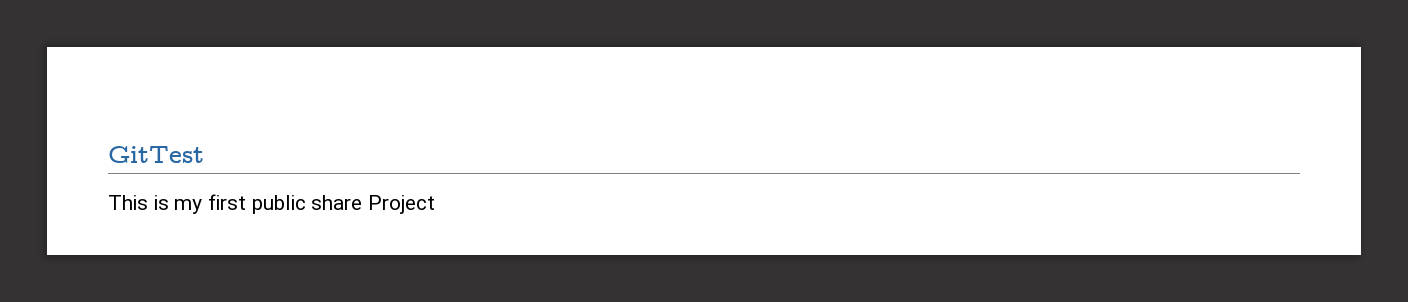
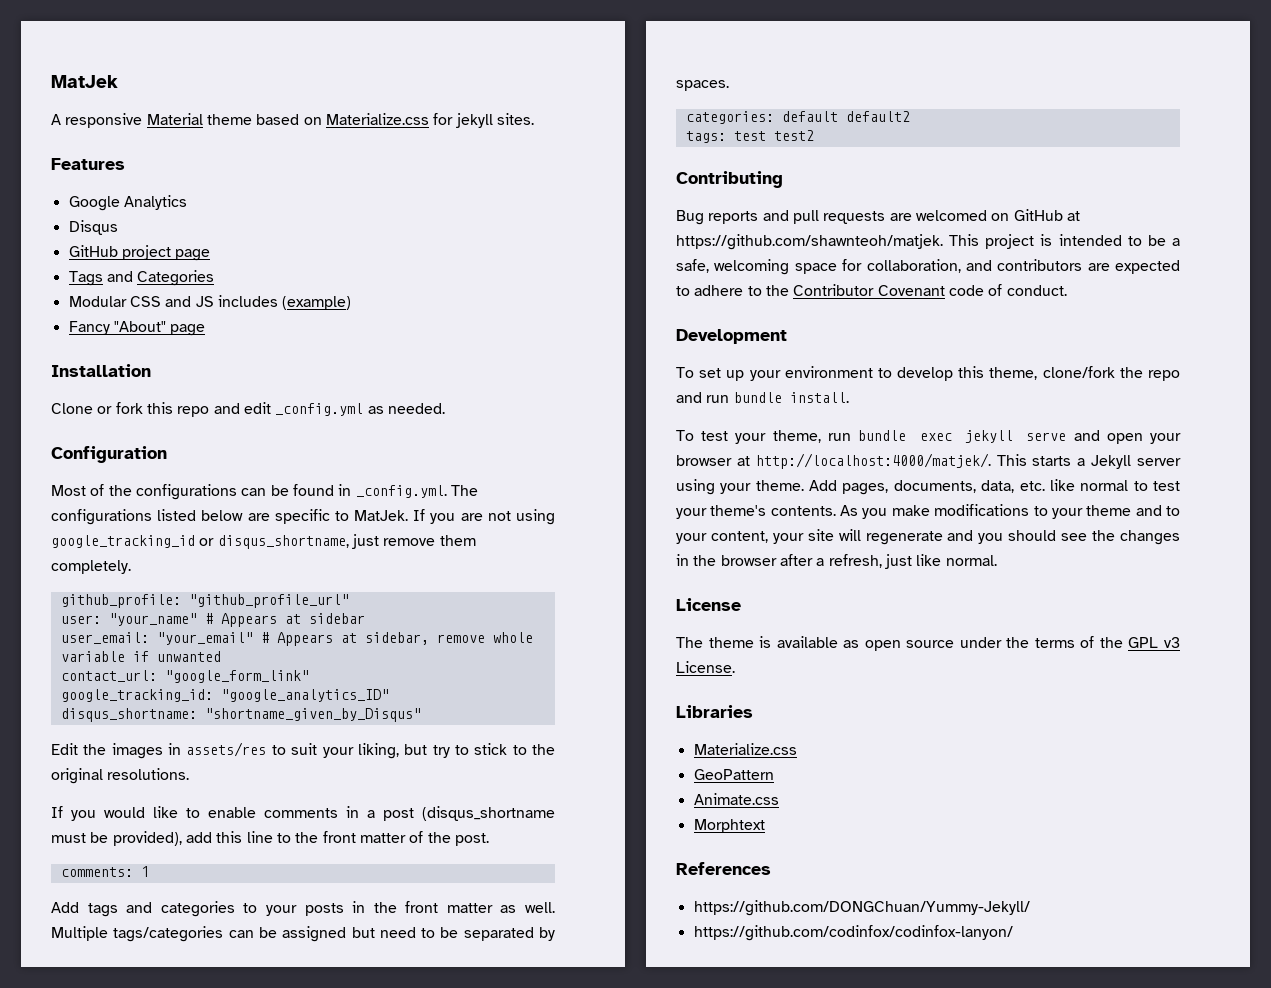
[108,146,204,163] [108,194,436,214] GitTest // This is my first public share Project -> [51,75,118,88] [51,113,534,128] [51,158,125,170] [68,195,187,211] [68,220,118,235] [68,245,211,261] [68,270,215,286] [68,295,352,310] [68,321,206,336] [51,364,151,377] [51,402,445,417] [51,446,167,463] [51,484,478,500] [51,509,555,525] [51,534,476,549] [51,560,131,574] [60,594,349,608] [60,613,365,627] [60,632,533,646] [60,651,221,662] [60,670,309,683] [60,689,389,702] [60,708,421,722] [51,742,555,759] [51,768,190,784] [51,806,555,821] [51,831,489,846] [60,866,149,877] [51,901,555,917] [51,926,556,942] [676,80,729,91] [685,111,910,124] [685,130,814,143] [676,171,783,188] [676,209,1080,225] [676,234,1181,250] [676,259,1180,275] [676,284,1067,296] [676,329,787,344] [676,366,1180,381] [676,392,849,403] [676,430,1181,444] [676,453,1181,469] [676,479,1180,495] [676,504,1180,519] [676,529,1180,545] [676,554,997,569] [676,598,741,611] [676,636,1180,651] [676,661,735,673] [676,705,753,718] [693,743,797,755] [693,769,774,780] [693,793,779,805] [693,819,765,833] [676,862,771,875] [693,900,1030,916] [693,925,1013,941] MatJek // A responsive Material theme based on Materialize.css for jekyll sites. // Features // Google Analytics // Disqus // GitHub project page // Tags and Categories // Modular CSS and JS includes (example) // Fancy "About" page // Installation // Clone or fork this repo and edit _config.yml as needed. // Configuration // Most of the configurations can be found in _config.yml. The configurations listed below are specific to MatJek. If you are not using google_tracking_id or disqus_shortname, just remove them completely. // github_profile: "github_profile_url" // user: "your_name" # Appears at sidebar // user_email: "your_email" # Appears at sidebar, remove whole variable if unwanted // contact_url: "google_form_link" // google_tracking_id: "google_analytics_ID" // disqus_shortname: "shortname_given_by_Disqus" // Edit the images in assets/res to suit your liking, but try to stick to the original resolutions. // If you would like to enable comments in a post (disqus_shortname must be provided), add this line to the front matter of the post. // comments: 1 // Add tags and categories to your posts in the front matter as well. Multiple tags/categories can be assigned but need to be separated by spaces. // categories: default default2 // tags: test test2 // Contributing // Bug reports and pull requests are welcomed on GitHub at https://github.com/shawnteoh/matjek. This project is intended to be a safe, welcoming space for collaboration, and contributors are expected to adhere to the Contributor Covenant code of conduct. // Development // To set up your environment to develop this theme, clone/fork the repo and run bundle install. // To test your theme, run bundle exec jekyll serve and open your browser at http://localhost:4000/matjek/. This starts a Jekyll server using your theme. Add pages, documents, data, etc. like normal to test your theme's contents. As you make modifications to your theme and to your content, your site will regenerate and you should see the changes in the browser after a refresh, just like normal. // License // The theme is available as open source under the terms of the GPL v3 License. // Libraries // Materialize.css // GeoPattern // Animate.css // Morphtext // References // https://github.com/DONGChuan/Yummy-Jekyll/ // https://github.com/codinfox/codinfox-lanyon/

